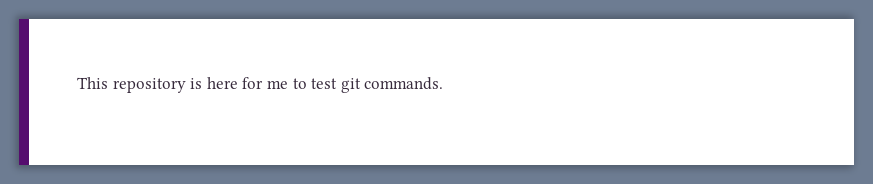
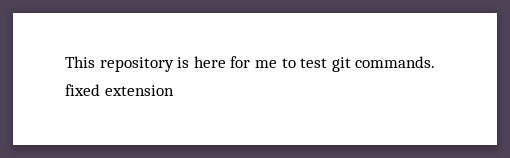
(444, 83) none -> [65,84,174,96] // fixed extension

